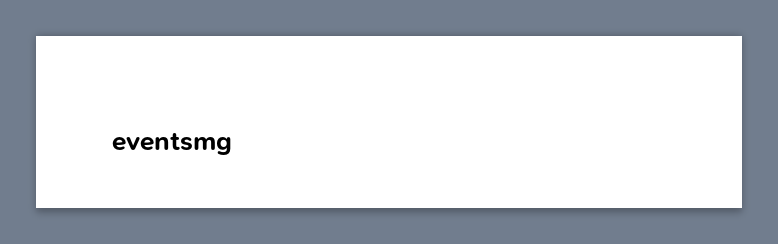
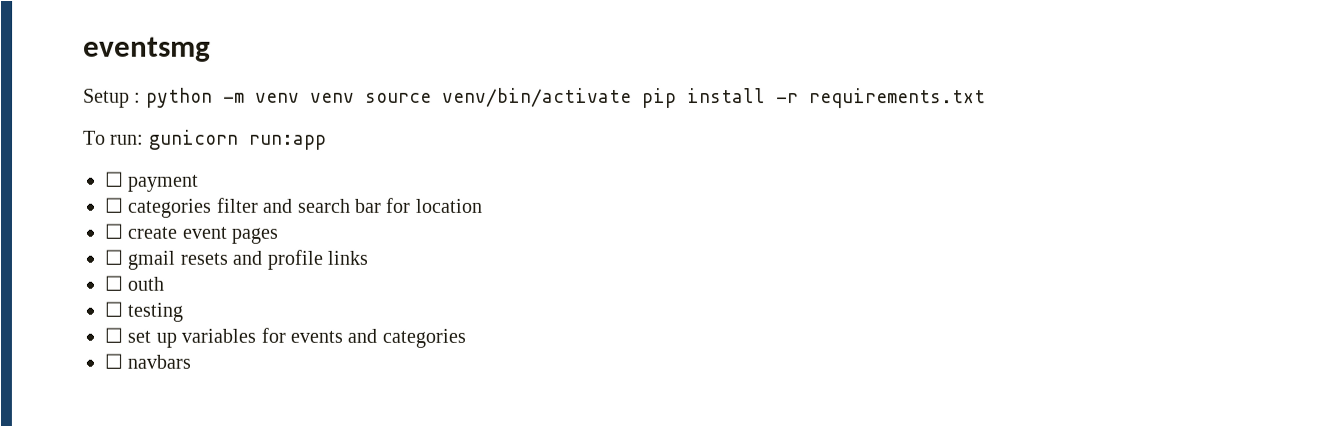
(232, 143) none -> [83,87,986,109] [83,129,327,150] [105,171,200,192] [105,197,483,218] [104,223,279,244] [104,249,368,270] [104,275,165,291] [104,301,184,322] [104,327,466,348] [104,353,192,369] // Setup : python -m venv venv source venv/bin/activate pip install -r requirements.txt // To run: gunicorn run:app // ☐ payment // ☐ categories filter and search bar for location // ☐ create event pages // ☐ gmail resets and profile links // ☐ outh // ☐ testing // ☐ set up variables for events and categories // ☐ navbars

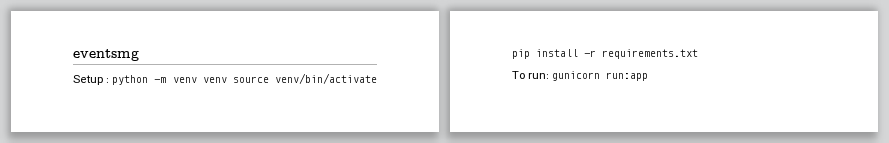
[105,171,200,192] [105,197,483,218] [104,223,279,244] [104,249,368,270] [104,275,165,291] [104,301,184,322] [104,327,466,348] [104,353,192,369] // ☐ payment // ☐ categories filter and search bar for location // ☐ create event pages // ☐ gmail resets and profile links // ☐ outh // ☐ testing // ☐ set up variables for events and categories // ☐ navbars -> (649, 76) none

